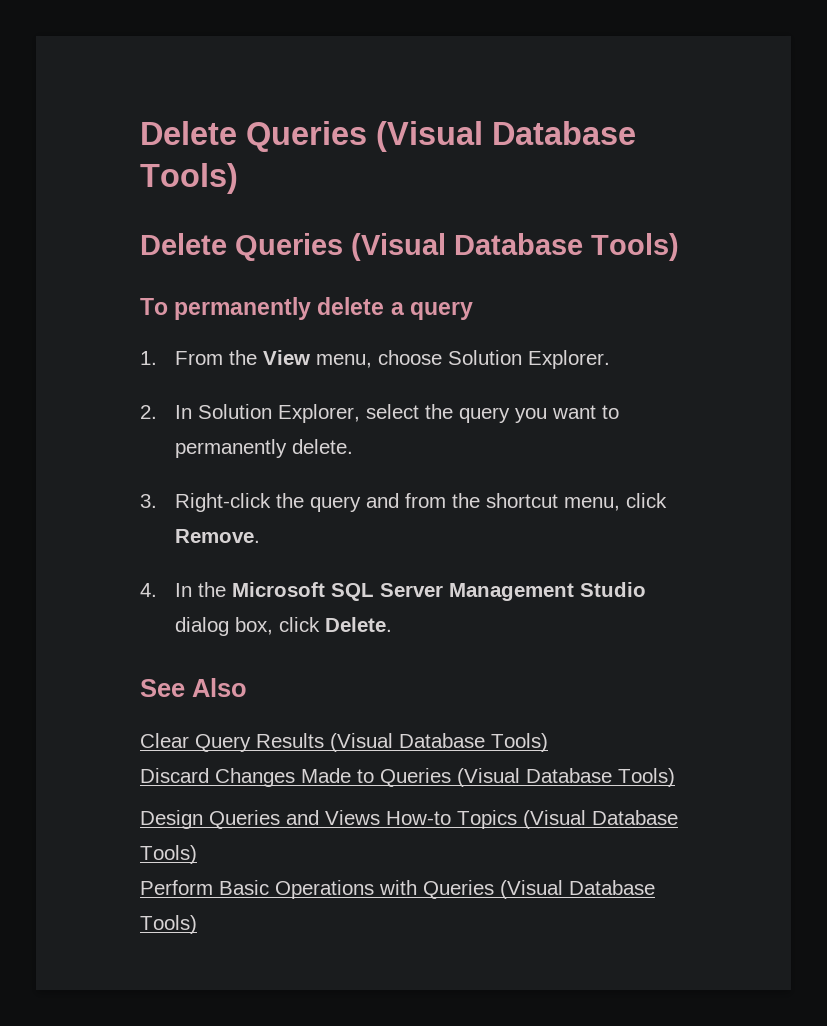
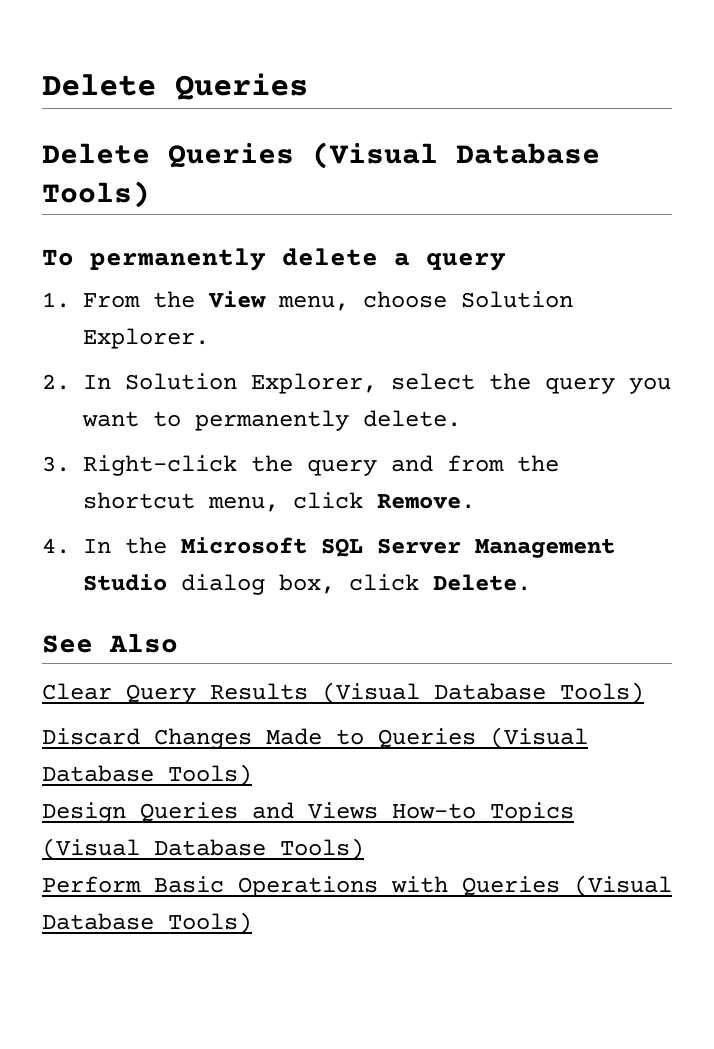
[140,121,636,152] [140,163,238,194] Delete Queries (Visual Database Tools) -> [42,73,308,100] Delete Queries

